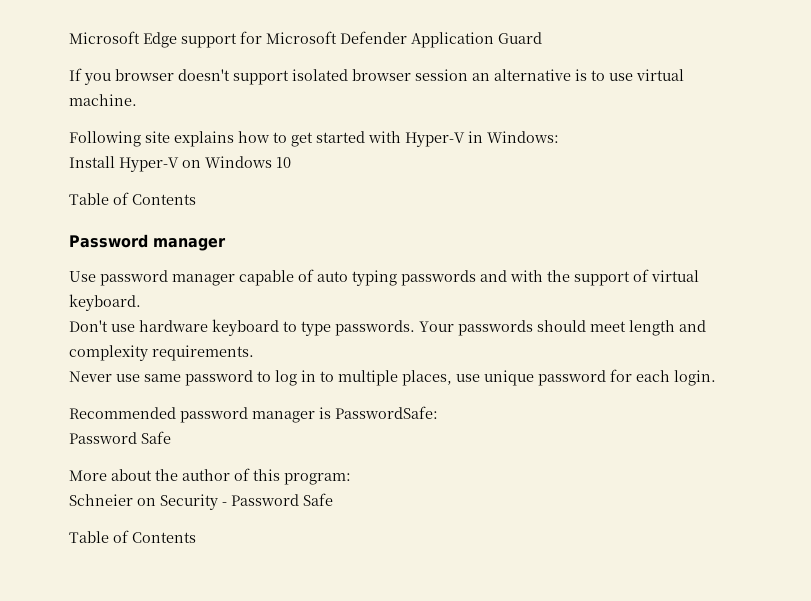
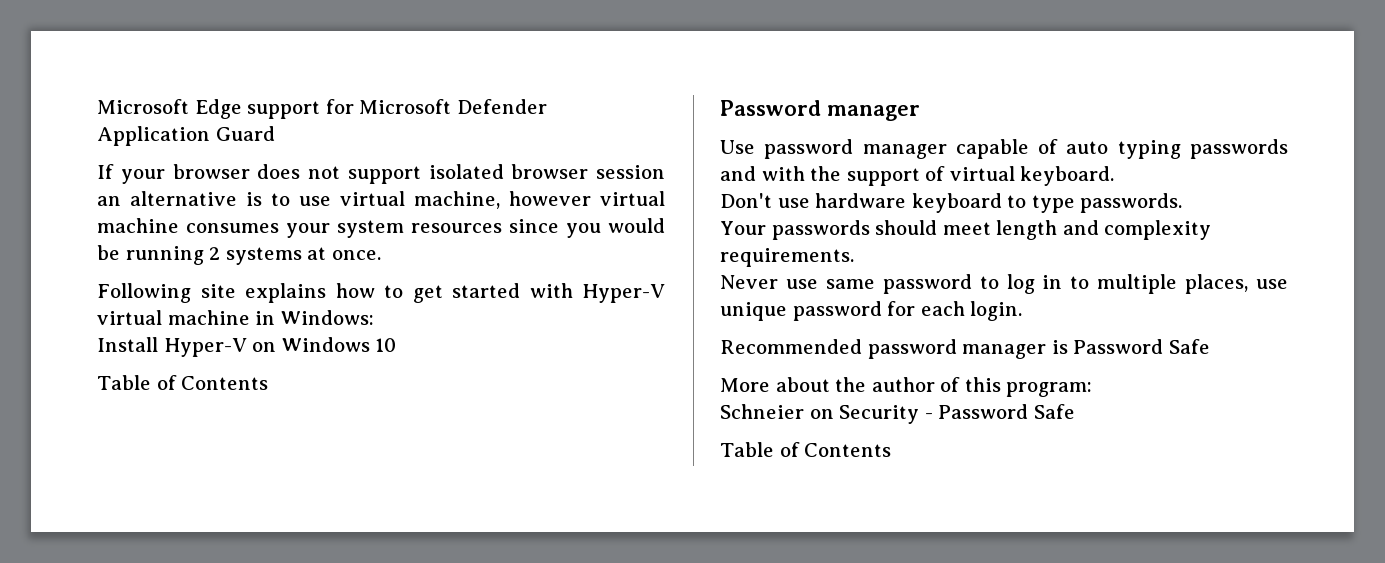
[84,69,230,85] you browser doesn't -> [120,164,340,184] your browser does not
[69,94,137,106] machine. -> [414,191,665,209] [97,218,665,238] [97,245,381,265] machine, however virtual machine consumes your system resources since you would be running 2 systems at once.
(465, 139) none -> [97,310,250,325] virtual machine
(415, 328) none -> (1183, 203) //
[335,406,438,419] PasswordSafe: // -> (1068, 347) none

